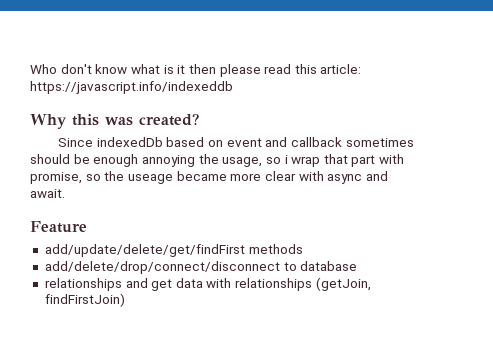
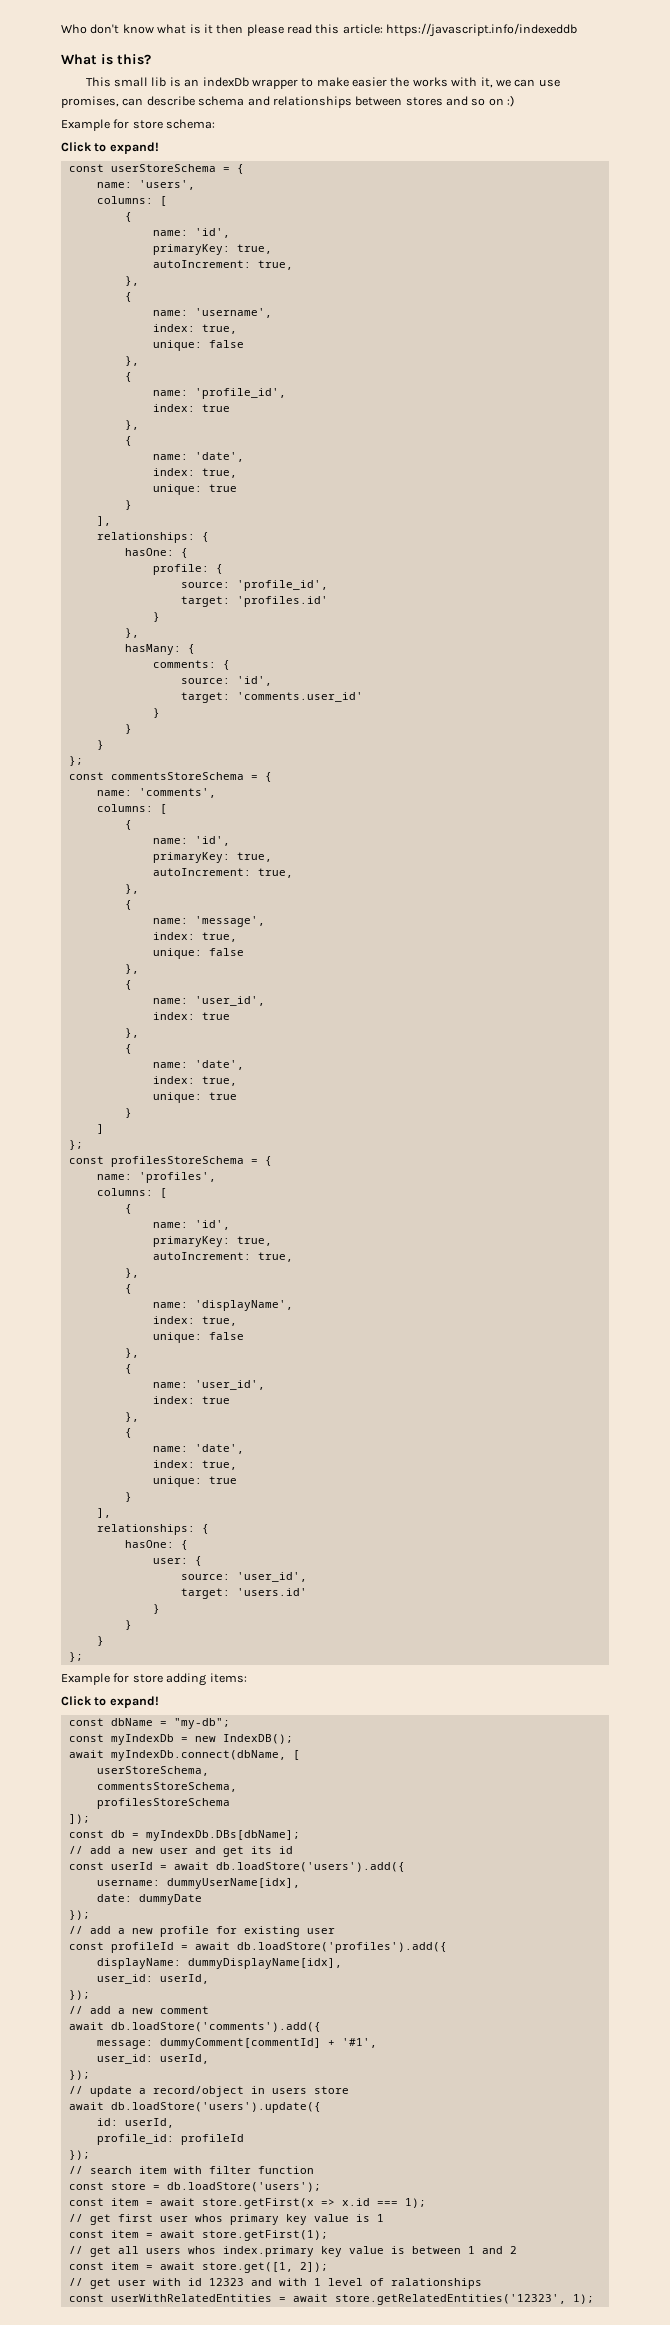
[30,113,199,129] [57,137,414,147] [30,154,405,167] [30,171,388,184] [30,189,65,198] [30,221,87,233] [44,244,303,257] [44,261,358,274] [44,277,371,291] [44,293,125,307] Why this was created? // Since indexedDb based on event and callback sometimes should be enough annoying the usage, so i wrap that part with promise, so the useage became more clear with async and await. // Feature // add/update/delete/get/findFirst methods // add/delete/drop/connect/disconnect to database // relationships and get data with relationships (getJoin, findFirstJoin) -> [61,54,151,65] [85,77,560,89] [61,95,515,108] [61,119,216,131] [61,142,159,154] [68,164,244,174] [96,180,195,190] [96,196,167,206] [124,212,132,222] [152,228,230,238] [152,244,272,255] [152,260,293,270] [124,276,139,286] [124,292,132,302] [152,308,272,318] [152,324,237,334] [152,340,244,351] [124,356,139,366] [124,372,132,382] [152,388,286,399] [152,404,230,412] [124,420,139,430] [124,436,132,446] [152,452,244,462] [152,468,237,478] [152,484,237,495] [124,500,132,510] [96,516,111,526] [96,532,209,543] [124,548,188,558] [152,564,223,575] [180,580,328,591] [180,596,328,607] [152,612,160,622] [124,628,139,638] [124,644,195,655] [152,660,230,670] [180,676,272,686] [180,692,363,703] [152,708,160,718] [124,724,132,734] [96,740,104,750] [68,756,83,766] [68,772,272,782] [96,788,216,798] [96,804,167,814] [124,820,132,830] [152,836,230,846] [152,852,272,863] [152,868,293,878] [124,884,139,894] [124,900,132,910] [152,916,265,927] [152,932,237,942] [152,948,244,959] [124,964,139,974] [124,980,132,990] [152,996,265,1006] [152,1012,230,1020] [124,1028,139,1038] [124,1044,132,1054] [152,1060,244,1070] [152,1076,237,1086] [152,1092,237,1103] [124,1108,132,1118] [96,1124,104,1134] [68,1140,83,1150] [68,1156,272,1167] [96,1172,216,1183] [96,1188,167,1198] [124,1204,132,1214] [152,1220,230,1230] [152,1236,272,1247] [152,1252,293,1262] [124,1268,139,1278] [124,1284,132,1294] [152,1300,293,1311] [152,1316,237,1326] [152,1332,244,1343] [124,1348,139,1358] [124,1364,132,1374] [152,1380,265,1390] [152,1396,230,1404] [124,1412,139,1422] [124,1428,132,1438] [152,1444,244,1454] [152,1460,237,1470] [152,1476,237,1487] [124,1492,132,1502] [96,1508,111,1518] [96,1524,209,1535] [124,1540,188,1550] [152,1556,202,1566] [180,1572,307,1582] [180,1588,307,1599] [152,1604,160,1614] [124,1620,132,1630] [96,1636,104,1646] [68,1652,83,1662] [61,1673,247,1686] [61,1696,159,1708] [68,1718,230,1729] [68,1734,293,1745] [68,1750,300,1761] [96,1766,209,1776] [96,1782,237,1792] [96,1798,230,1809] [68,1814,90,1824] [68,1830,300,1841] [68,1846,293,1857] [68,1862,405,1872] [96,1878,300,1889] [96,1894,202,1905] [68,1910,90,1920] [68,1926,335,1937] [68,1942,447,1953] [96,1958,342,1969] [96,1974,209,1984] [68,1990,90,2000] [68,2006,209,2014] [68,2022,321,2032] [96,2038,377,2049] [96,2054,209,2064] [68,2070,90,2080] [68,2086,349,2097] [68,2102,321,2113] [96,2118,174,2128] [96,2134,244,2145] [68,2150,90,2160] [68,2166,314,2174] [68,2182,321,2192] [68,2198,426,2209] [68,2214,384,2225] [68,2230,328,2241] [68,2246,517,2257] [68,2262,328,2273] [68,2278,482,2289] [68,2294,594,2305] What is this? // This small lib is an indexDb wrapper to make easier the works with it, we can use promises, can describe schema and relationships between stores and so on :) // Example for store schema: // Click to expand! // const userStoreSchema = { // name: 'users', // columns: [ // { // name: 'id', // primaryKey: true, // autoIncrement: true, // }, // { // name: 'username', // index: true, // unique: false // }, // { // name: 'profile_id', // index: true // }, // { // name: 'date', // index: true, // unique: true // } // ], // relationships: { // hasOne: { // profile: { // source: 'profile_id', // target: 'profiles.id' // } // }, // hasMany: { // comments: { // source: 'id', // target: 'comments.user_id' // } // } // } // }; // const commentsStoreSchema = { // name: 'comments', // columns: [ // { // name: 'id', // primaryKey: true, // autoIncrement: true, // }, // { // name: 'message', // index: true, // unique: false // }, // { // name: 'user_id', // index: true // }, // { // name: 'date', // index: true, // unique: true // } // ] // }; // const profilesStoreSchema = { // name: 'profiles', // columns: [ // { // name: 'id', // primaryKey: true, // autoIncrement: true, // }, // { // name: 'displayName', // index: true, // unique: false // }, // { // name: 'user_id', // index: true // }, // { // name: 'date', // index: true, // unique: true // } // ], // relationships: { // hasOne: { // user: { // source: 'user_id', // target: 'users.id' // } // } // } // }; // Example for store adding items: // Click to expand! // const dbName = "my-db"; // const myIndexDb = new IndexDB(); // await myIndexDb.connect(dbName, [ // userStoreSchema, // commentsStoreSchema, // profilesStoreSchema // ]); // const db = myIndexDb.DBs[dbName]; // // add a new user and get its id // const userId = await db.loadStore('users').add({ // username: dummyUserName[idx], // date: dummyDate // }); // // add a new profile for existing user // const profileId = await db.loadStore('profiles').add({ // displayName: dummyDisplayName[idx], // user_id: userId, // }); // // add a new comment // await db.loadStore('comments').add({ // message: dummyComment[commentId] + '#1', // user_id: userId, // }); // // update a record/object in users store // await db.loadStore('users').update({ // id: userId, // profile_id: profileId // }); // // search item with filter function // const store = db.loadStore('users'); // const item = await store.getFirst(x => x.id === 1); // // get first user whos primary key value is 1 // const item = await store.getFirst(1); // // get all users whos index.primary key value is between 1 and 2 // const item = await store.get([1, 2]); // // get user with id 12323 and with 1 level of ralationships // const userWithRelatedEntities = await store.getRelatedEntities('12323', 1);

